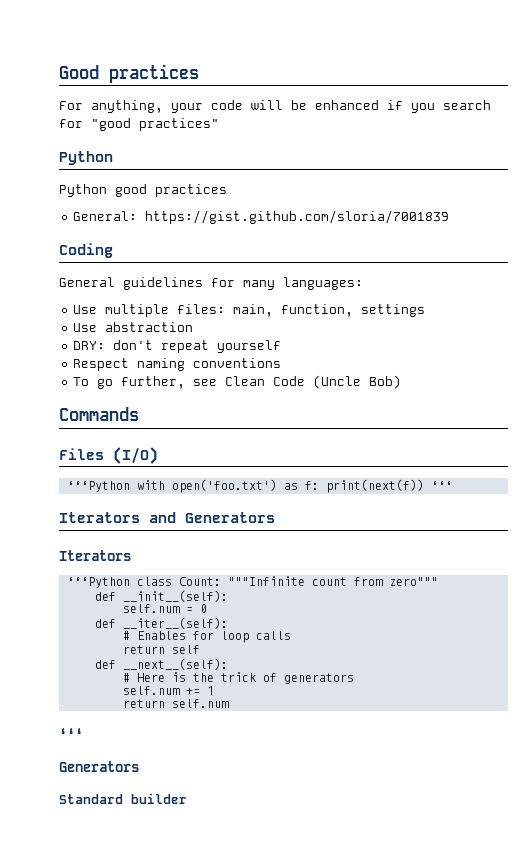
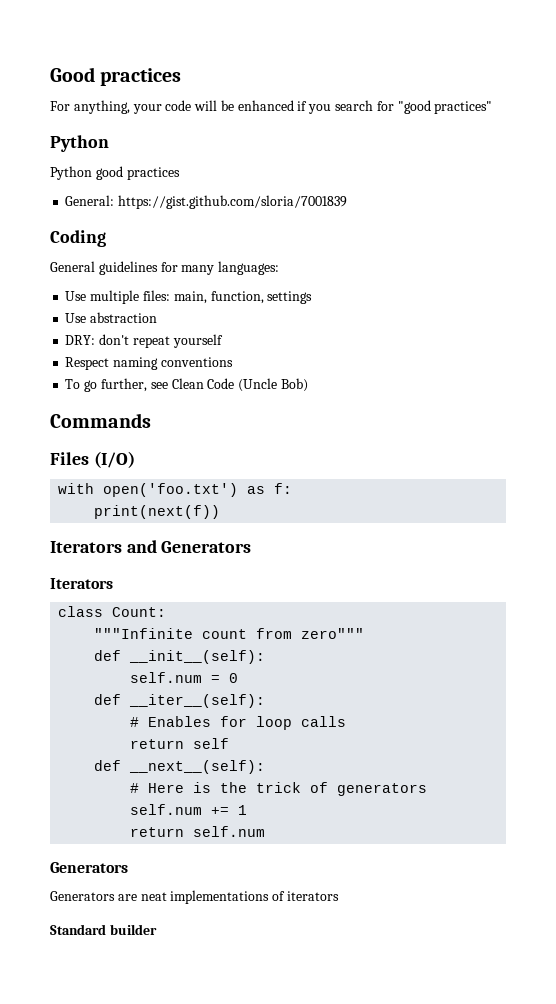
[66,481,130,492] ‘‘‘Python -> (135, 459) none
(319, 485) none -> (293, 488) //
[430,481,452,490] ‘‘‘ -> (221, 512) none
[66,577,130,588] ‘‘‘Python -> (113, 583) none
(221, 581) none -> (167, 612) //
[59,727,83,741] [59,761,139,772] ‘‘‘ // Generators -> [50,862,128,873] [50,890,339,904] Generators // Generators are neat implementations of iterators

